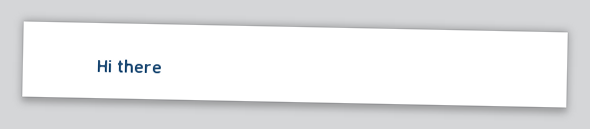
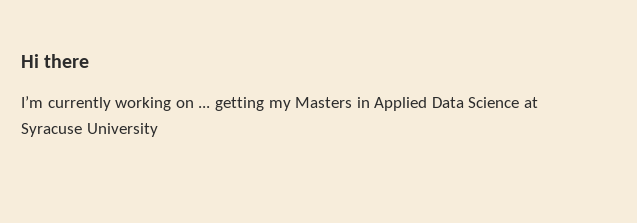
(163, 66) none -> [21,96,539,111] [21,123,158,137] // I’m currently working on ... getting my Masters in Applied Data Science at Syracuse University

